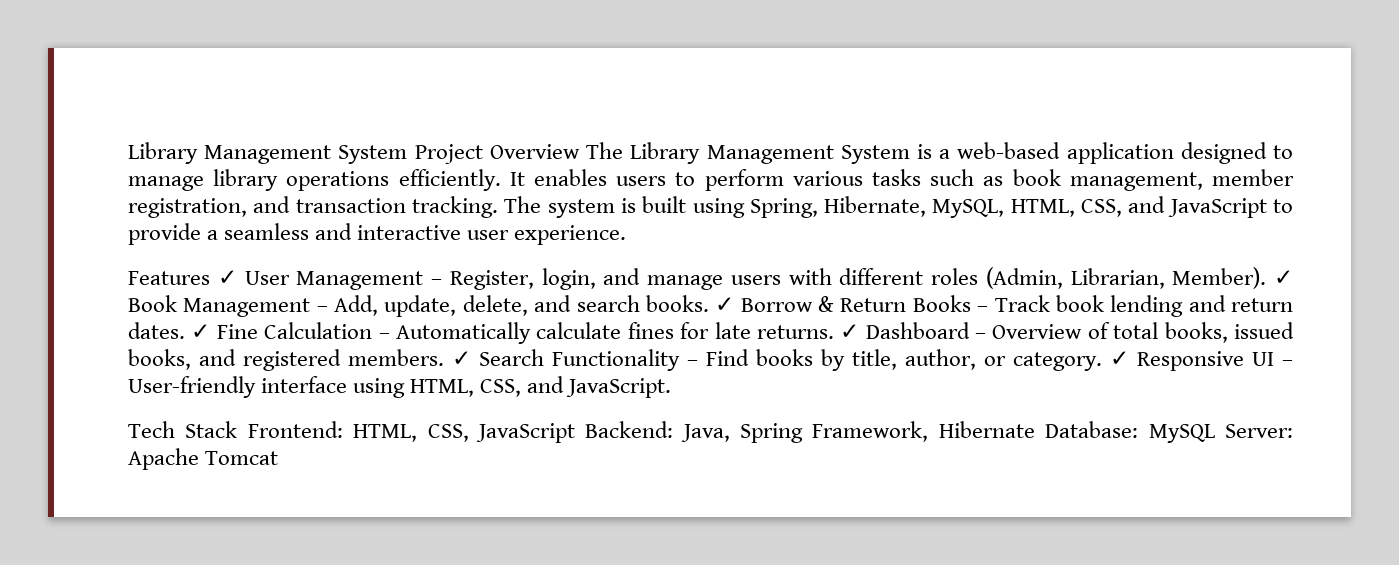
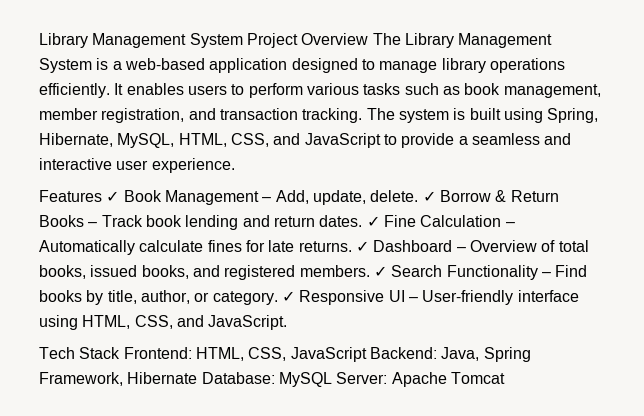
[244,267,1293,290] User Management – Register, login, and manage users with different roles (Admin, Librarian, Member). ✓ -> (120, 196) none
[462,295,709,316] delete, and search books. -> [370,190,419,202] delete.

